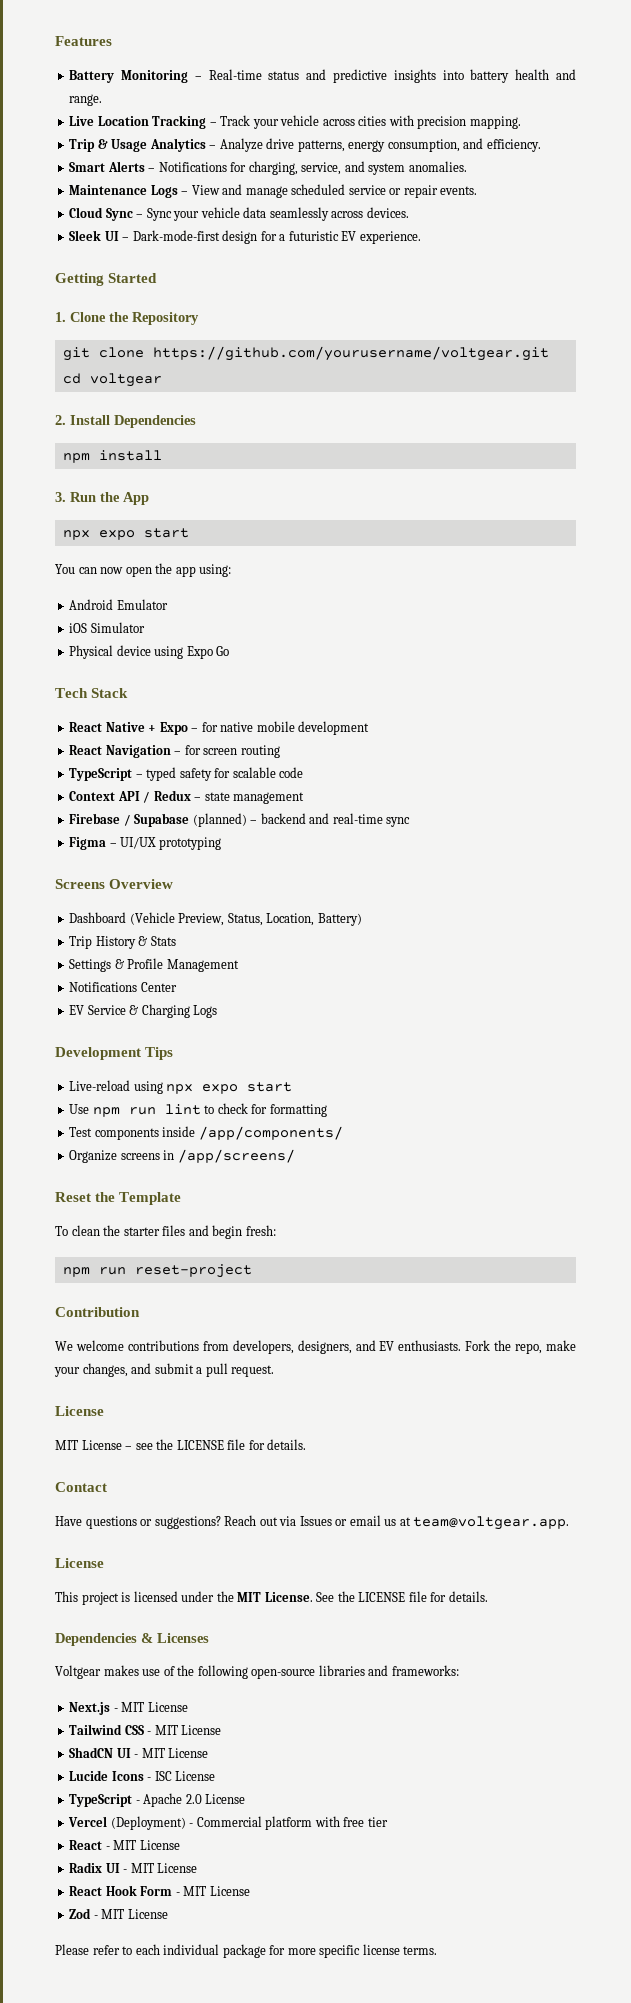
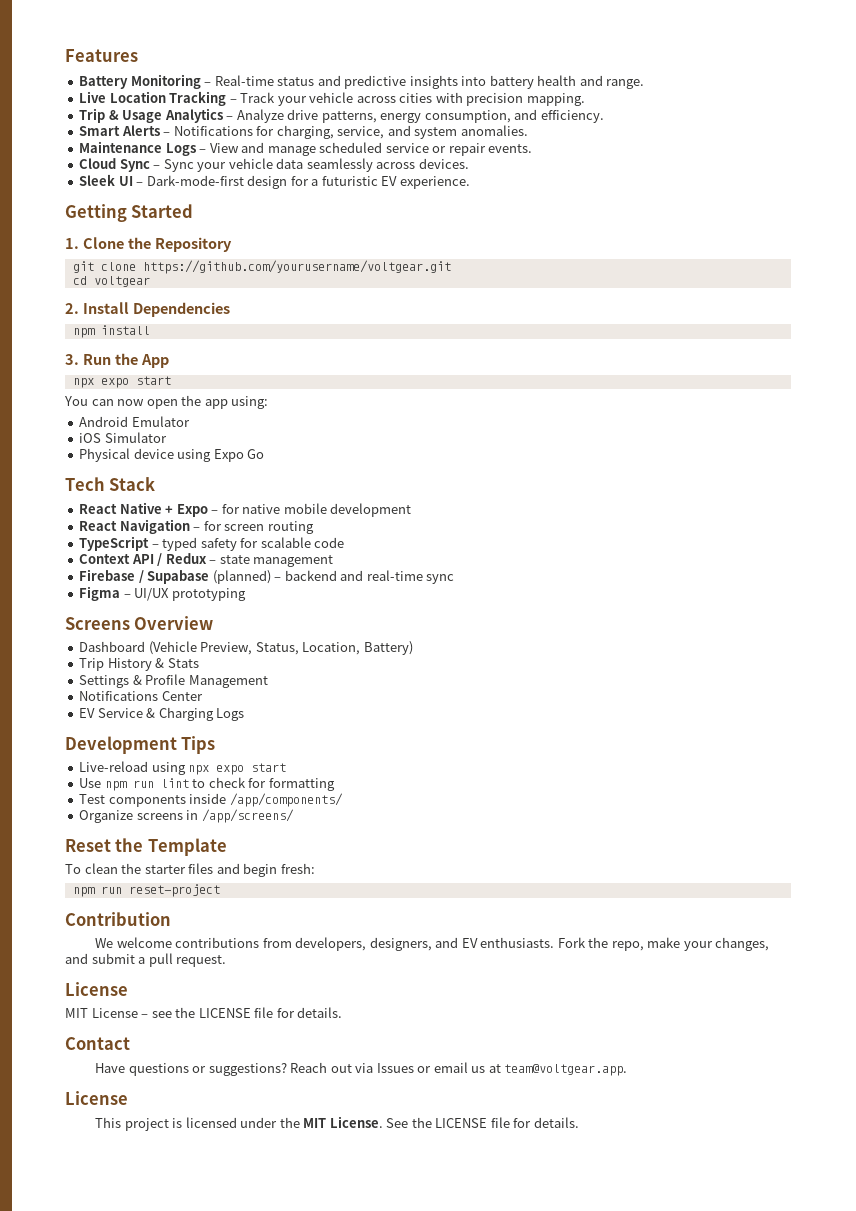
[55,1633,209,1646] [55,1665,459,1679] [69,1702,188,1715] [69,1724,222,1735] [69,1747,209,1758] [69,1770,216,1781] [69,1793,246,1807] [68,1816,388,1830] [69,1840,180,1850] [69,1862,198,1873] [69,1885,250,1896] [69,1908,168,1919] [55,1944,438,1958] // Dependencies & Licenses // Voltgear makes use of the following open-source libraries and frameworks: // Next.js - MIT License // Tailwind CSS - MIT License // ShadCN UI - MIT License // Lucide Icons - ISC License // TypeScript - Apache 2.0 License // Vercel (Deployment) - Commercial platform with free tier // React - MIT License // Radix UI - MIT License // React Hook Form - MIT License // Zod - MIT License // Please refer to each individual package for more specific license terms. -> (579, 1122) none

